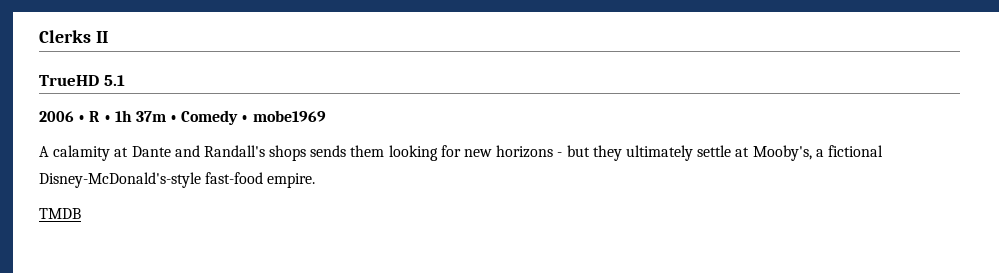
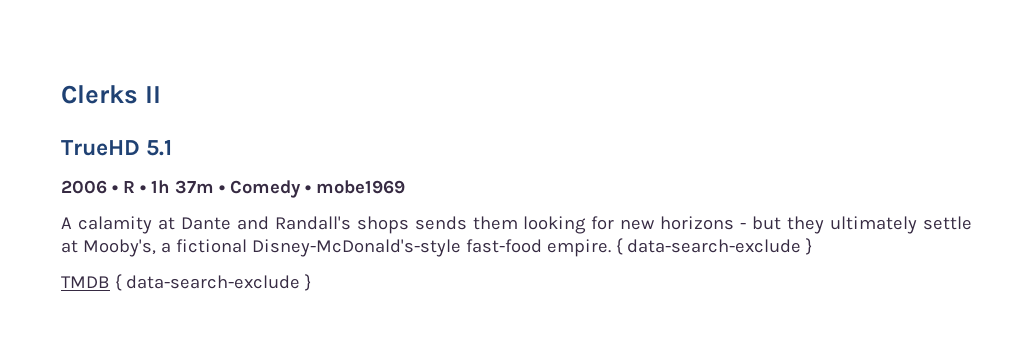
[39,208,81,219] // TMDB -> [615,238,812,255] [61,274,311,291] { data-search-exclude } // TMDB { data-search-exclude }

